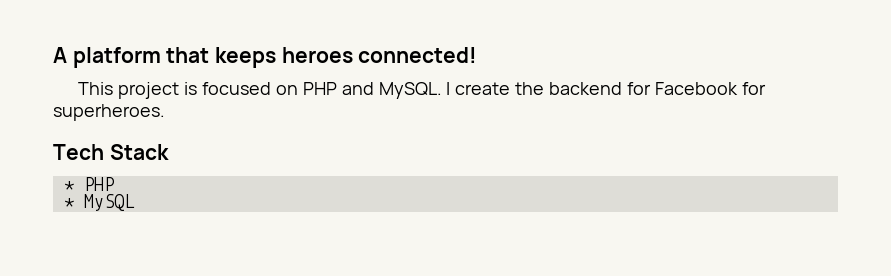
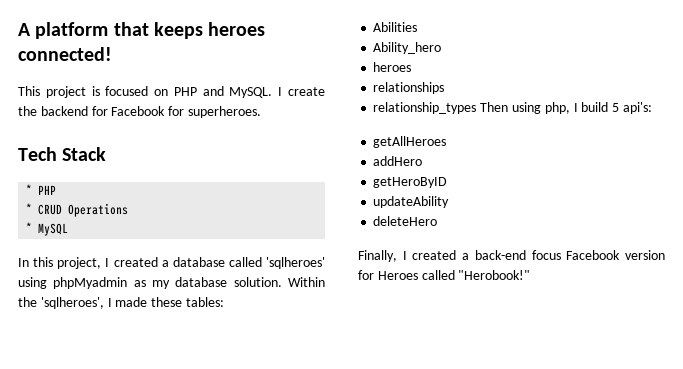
(115, 184) none -> [26,203,129,217] // * CRUD Operations
(135, 202) none -> [18,257,325,269] [18,277,325,289] [18,297,224,309] [373,22,418,32] [373,42,442,54] [373,62,412,72] [373,82,445,94] [373,102,652,114] [373,136,447,148] [373,156,423,166] [373,177,448,188] [373,196,450,208] [373,216,438,226] [358,250,665,262] [358,270,531,280] // In this project, I created a database called 'sqlheroes' using phpMyadmin as my database solution. Within the 'sqlheroes', I made these tables: // Abilities // Ability_hero // heroes // relationships // relationship_types Then using php, I build 5 api's: // getAllHeroes // addHero // getHeroByID // updateAbility // deleteHero // Finally, I created a back-end focus Facebook version for Heroes called "Herobook!"

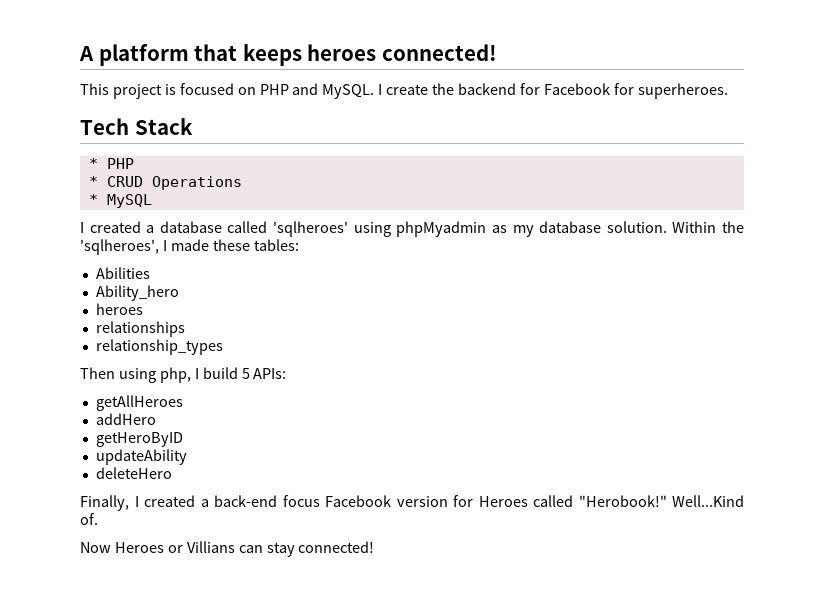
[18,257,102,269] In this project, -> (152, 201) none
(477, 108) none -> (223, 347) //
[622,102,652,114] api's: -> [253,368,287,379] APIs:
(531, 275) none -> [672,495,744,507] [80,513,98,525] [80,541,375,557] Well...Kind of. // Now Heroes or Villians can stay connected!

